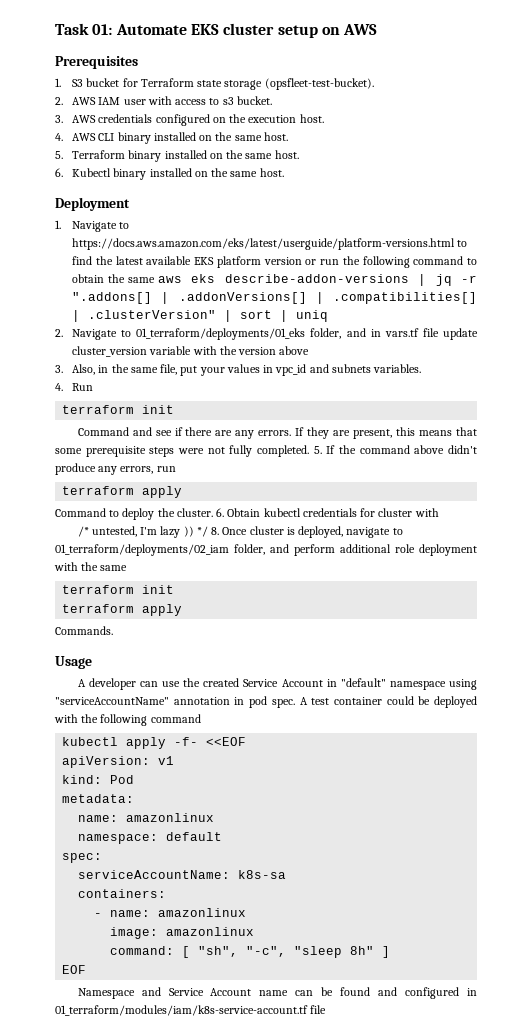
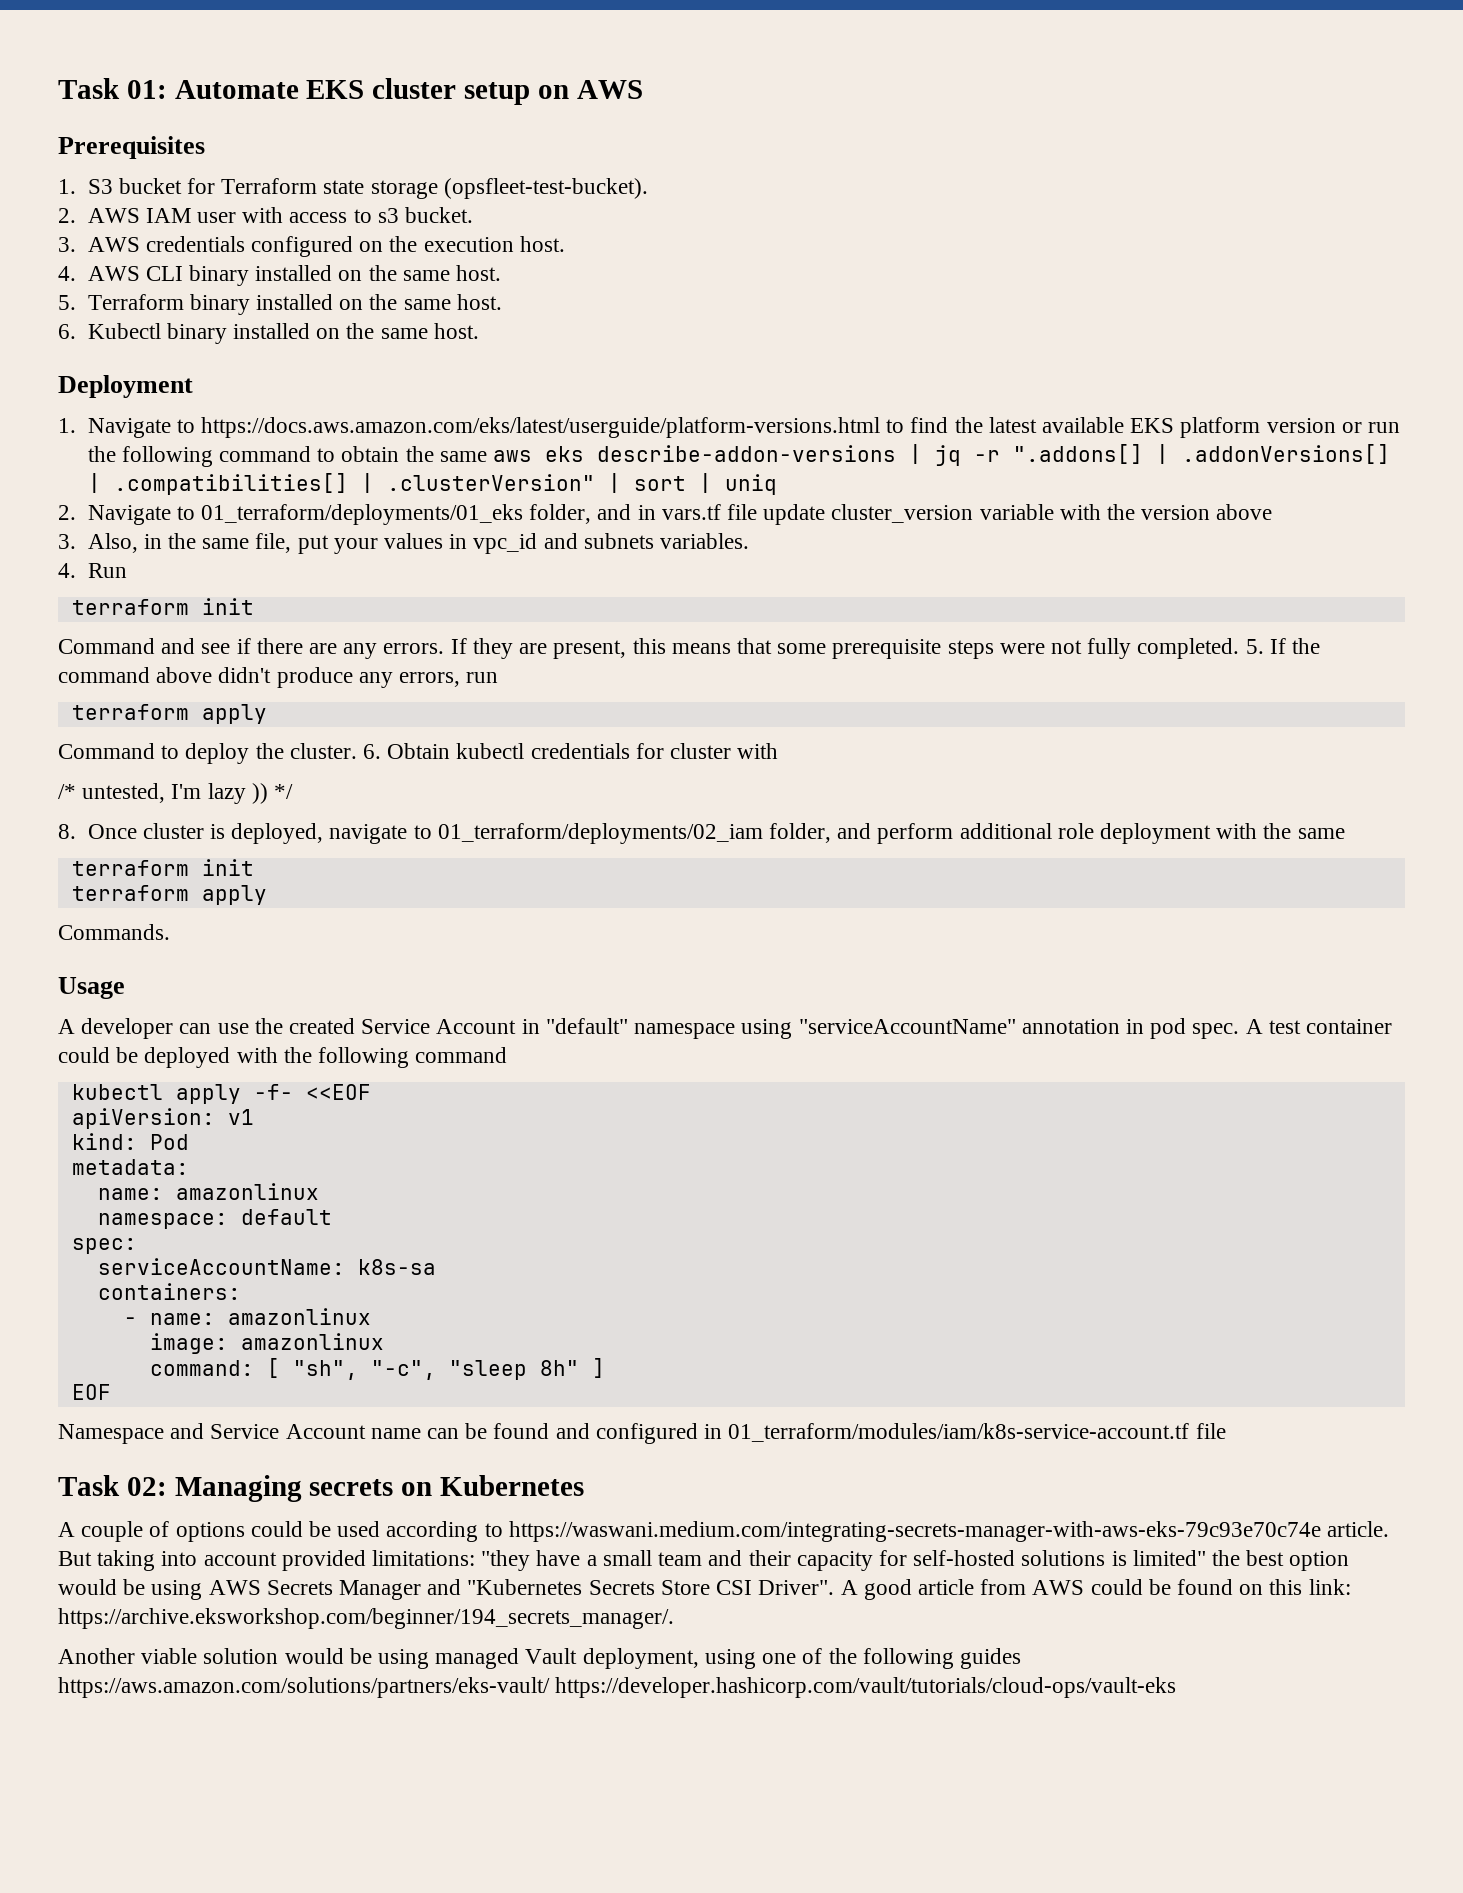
(208, 531) none -> (294, 791) //
(327, 1009) none -> [58,1475,585,1502] [58,1521,1390,1542] [58,1550,1350,1571] [58,1579,1351,1600] [58,1608,674,1629] [58,1648,1021,1669] [58,1677,1177,1698] // Task 02: Managing secrets on Kubernetes // A couple of options could be used according to https://waswani.medium.com/integrating-secrets-manager-with-aws-eks-79c93e70c74e article. But taking into account provided limitations: "they have a small team and their capacity for self-hosted solutions is limited" the best option would be using AWS Secrets Manager and "Kubernetes Secrets Store CSI Driver". A good article from AWS could be found on this link: https://archive.eksworkshop.com/beginner/194_secrets_manager/. // Another viable solution would be using managed Vault deployment, using one of the following guides https://aws.amazon.com/solutions/partners/eks-vault/ https://developer.hashicorp.com/vault/tutorials/cloud-ops/vault-eks

